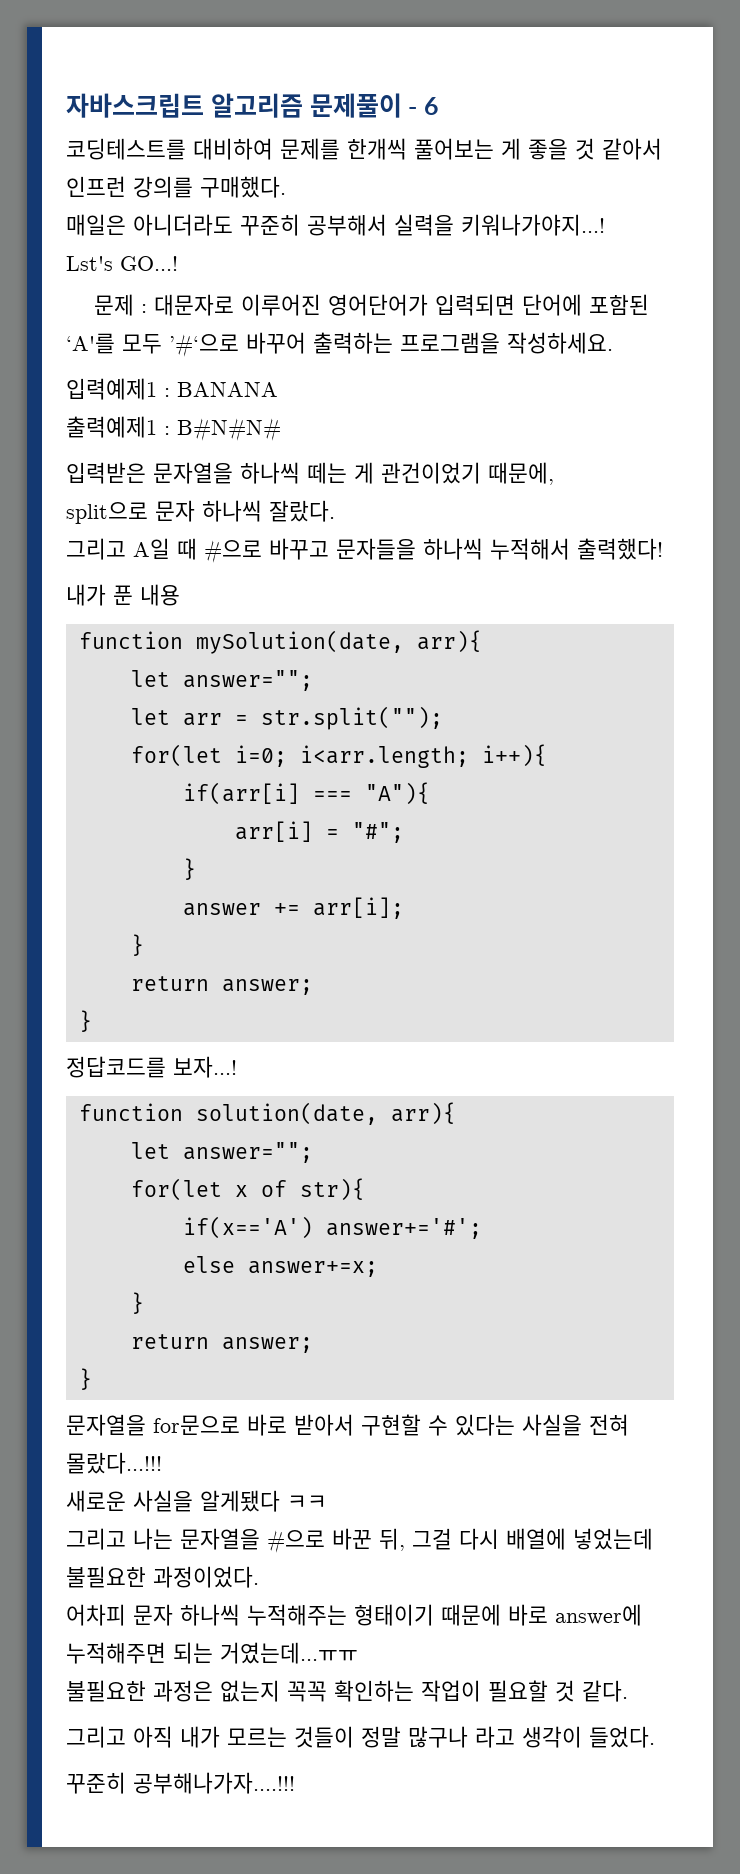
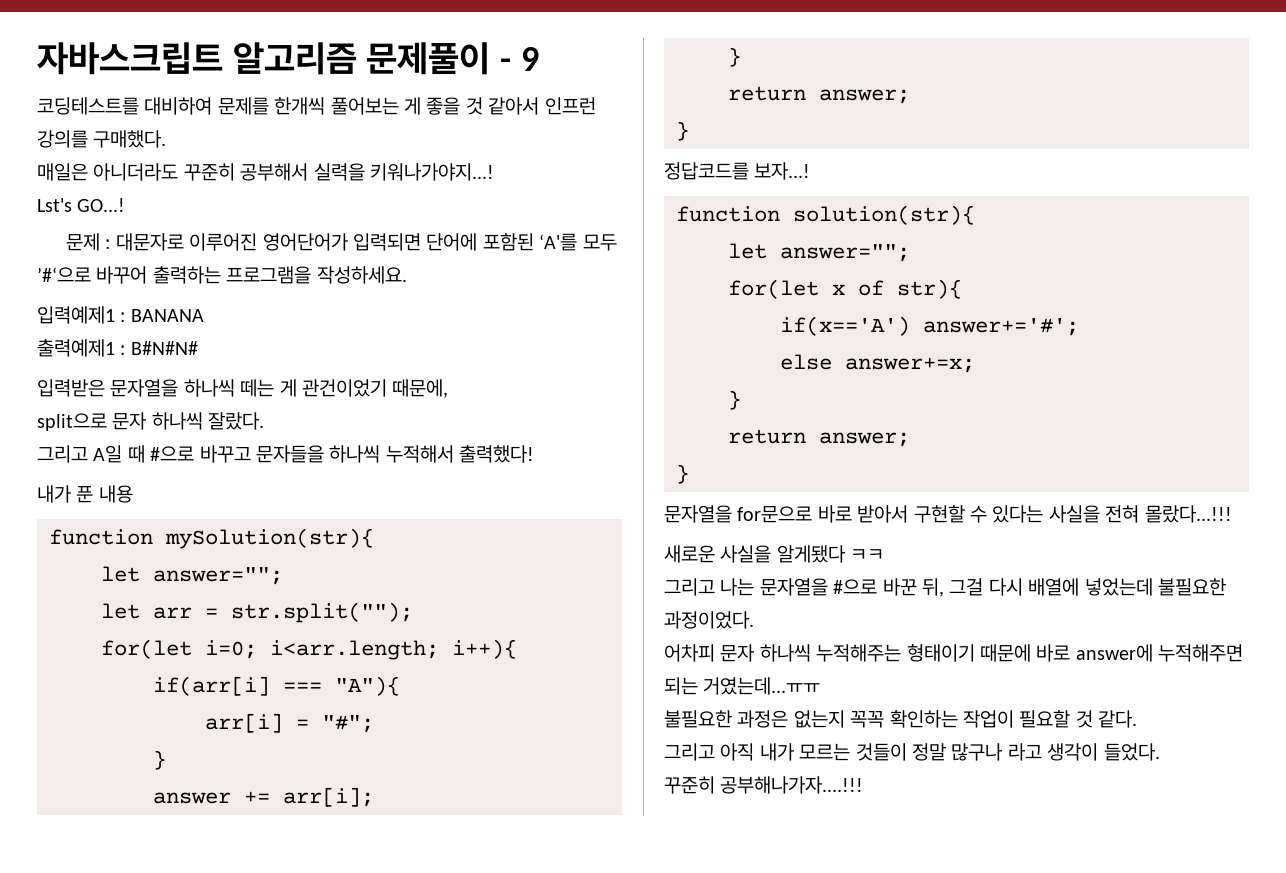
[424,97,439,115] 6 -> [520,47,539,71] 9
[195,630,482,654] mySolution(date, arr){ -> [165,528,374,549] mySolution(str){
[195,1102,456,1125] solution(date, arr){ -> [793,205,975,225] solution(str){

